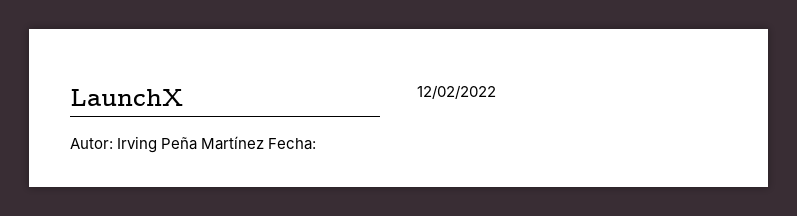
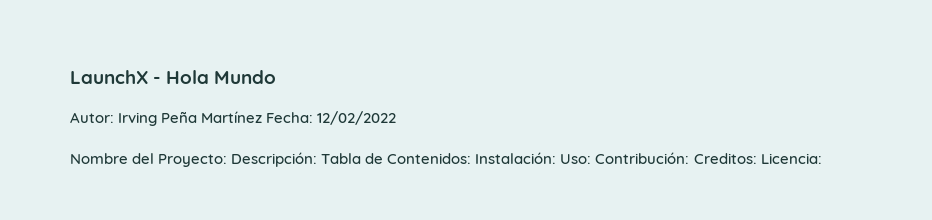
(183, 97) none -> [153,70,277,84] - Hola Mundo
(496, 92) none -> [70,152,822,167] // Nombre del Proyecto: Descripción: Tabla de Contenidos: Instalación: Uso: Contribución: Creditos: Licencia:

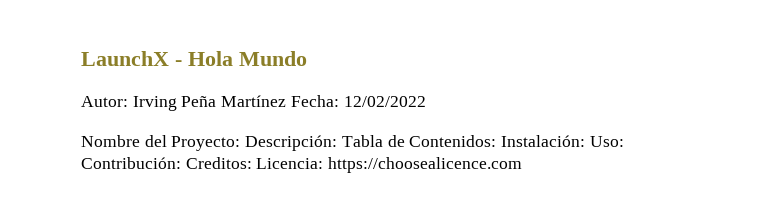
(822, 158) none -> [328,157,523,173] https://choosealicence.com

